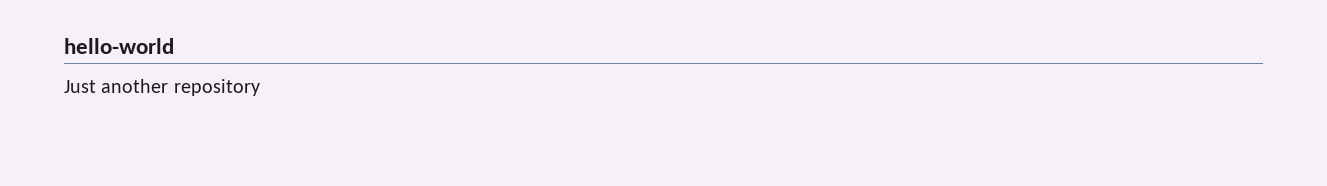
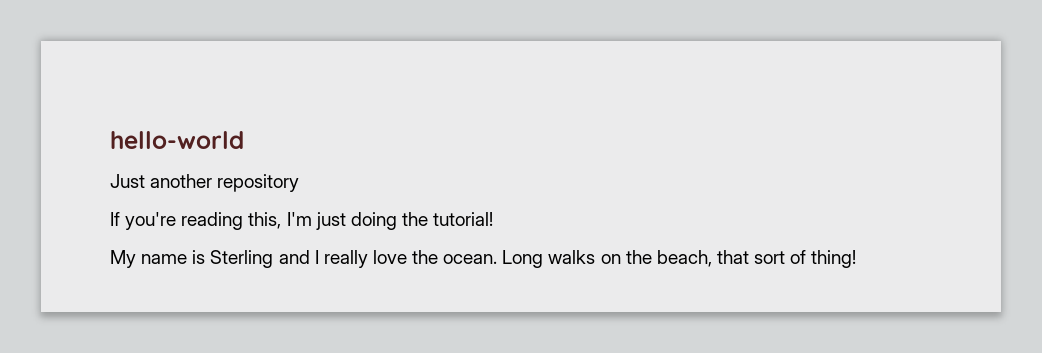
(260, 87) none -> [110,212,494,230] [110,250,857,268] // If you're reading this, I'm just doing the tutorial! // My name is Sterling and I really love the ocean. Long walks on the beach, that sort of thing!

